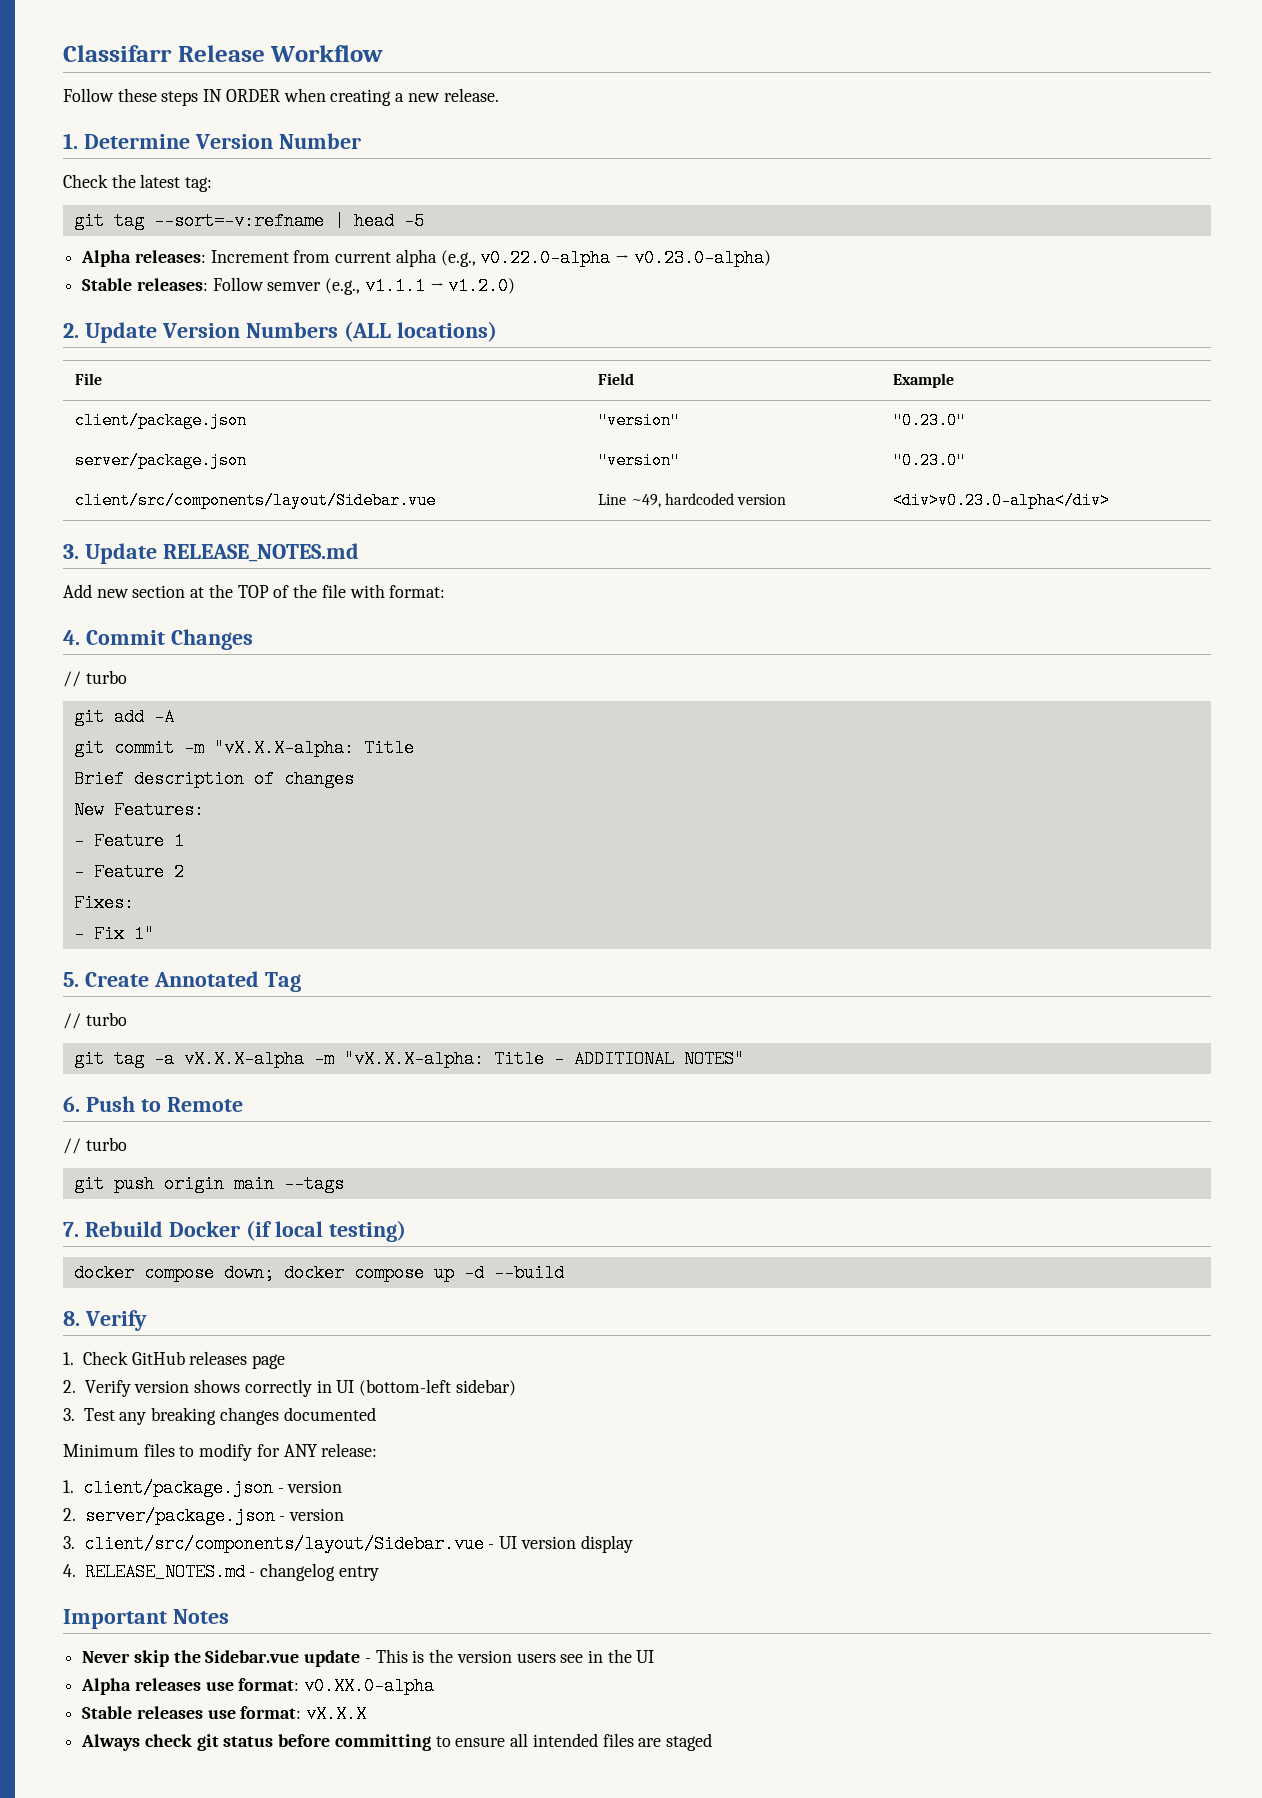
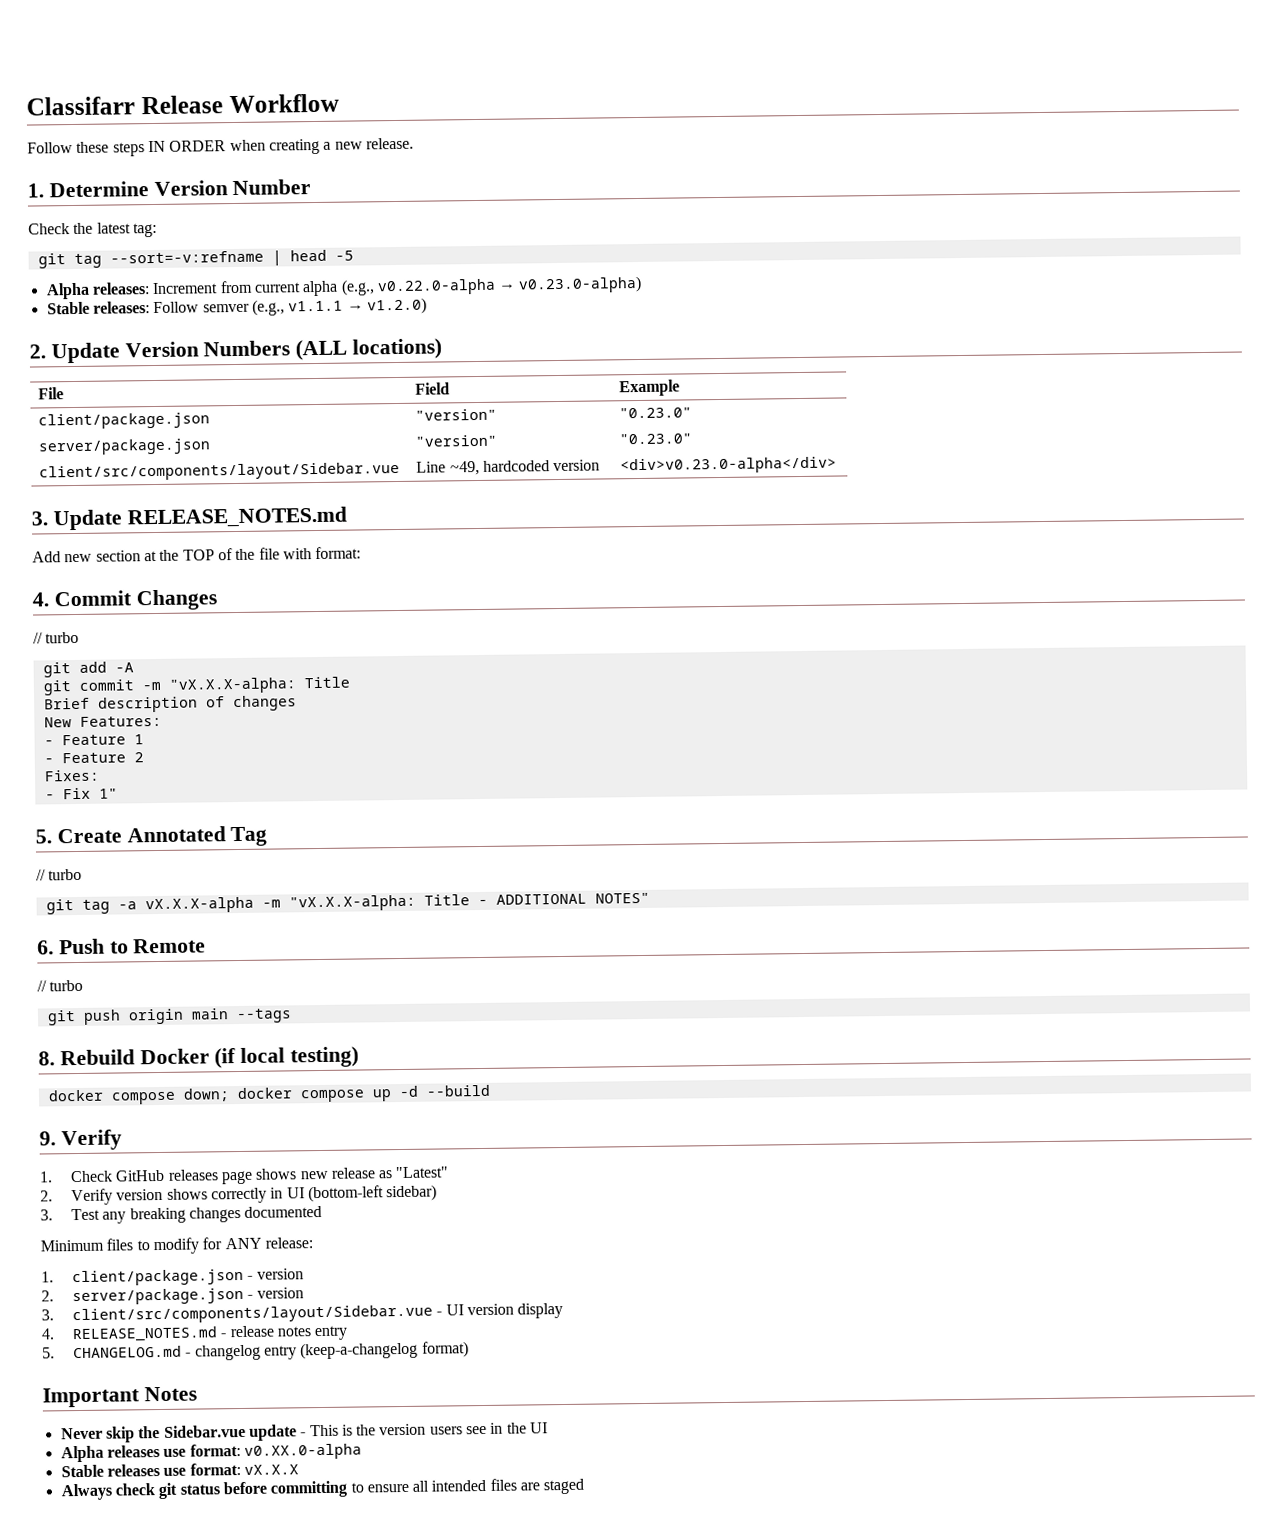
[63,1222,79,1237] 7. -> [38,1051,55,1066] 8.
[63,1311,80,1326] 8. -> [39,1131,56,1146] 9.
(286, 1361) none -> [255,1166,450,1180] shows new release as "Latest"
(256, 1574) none -> [229,1325,349,1341] [42,1345,192,1359] release notes entry // 5. CHANGELOG.md -
(379, 1573) none -> [300,1341,469,1360] (keep-a-changelog format)

